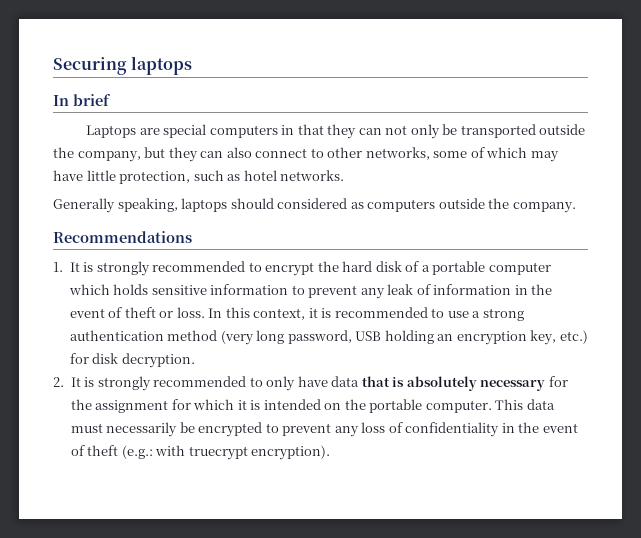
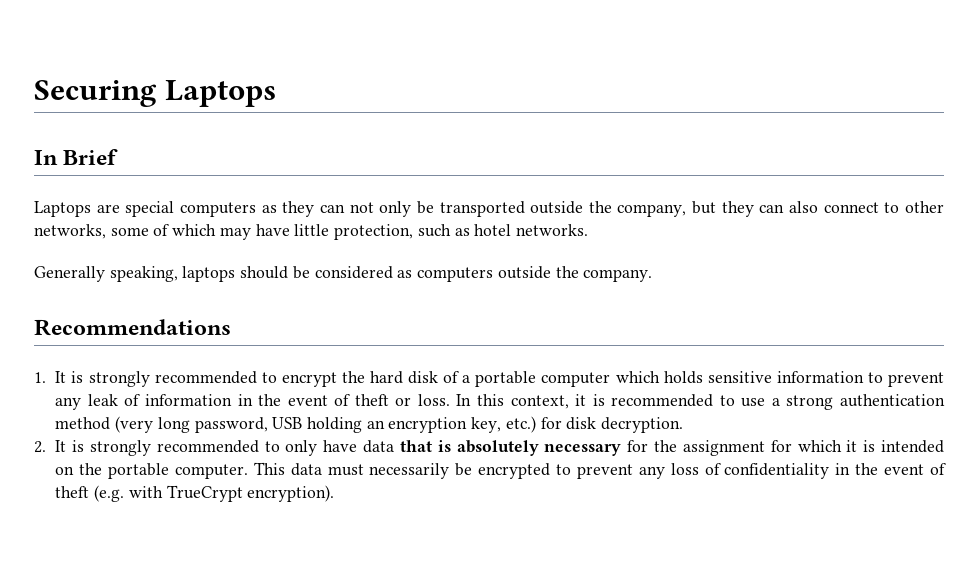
[131,56,193,75] [53,94,111,106] laptops // In brief -> [164,80,276,107] [34,149,119,165] Laptops // In Brief
[281,124,324,135] in that -> [261,205,277,213] as
(274, 203) none -> [292,266,310,279] be
[121,445,248,460] (e.g.: with truecrypt -> [94,485,243,502] (e.g. with TrueCrypt

